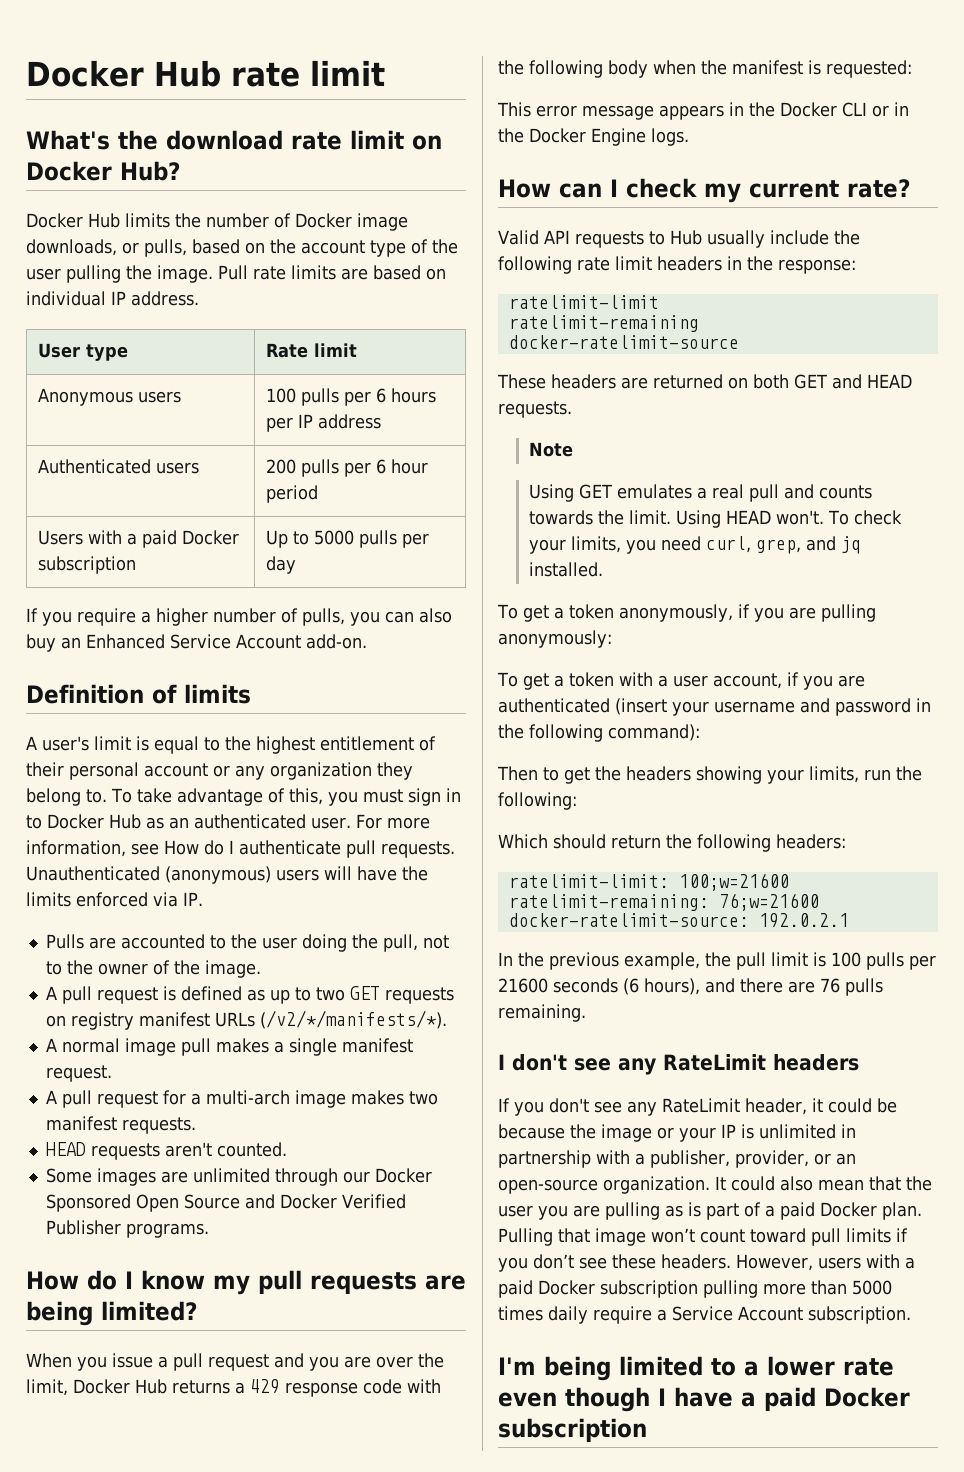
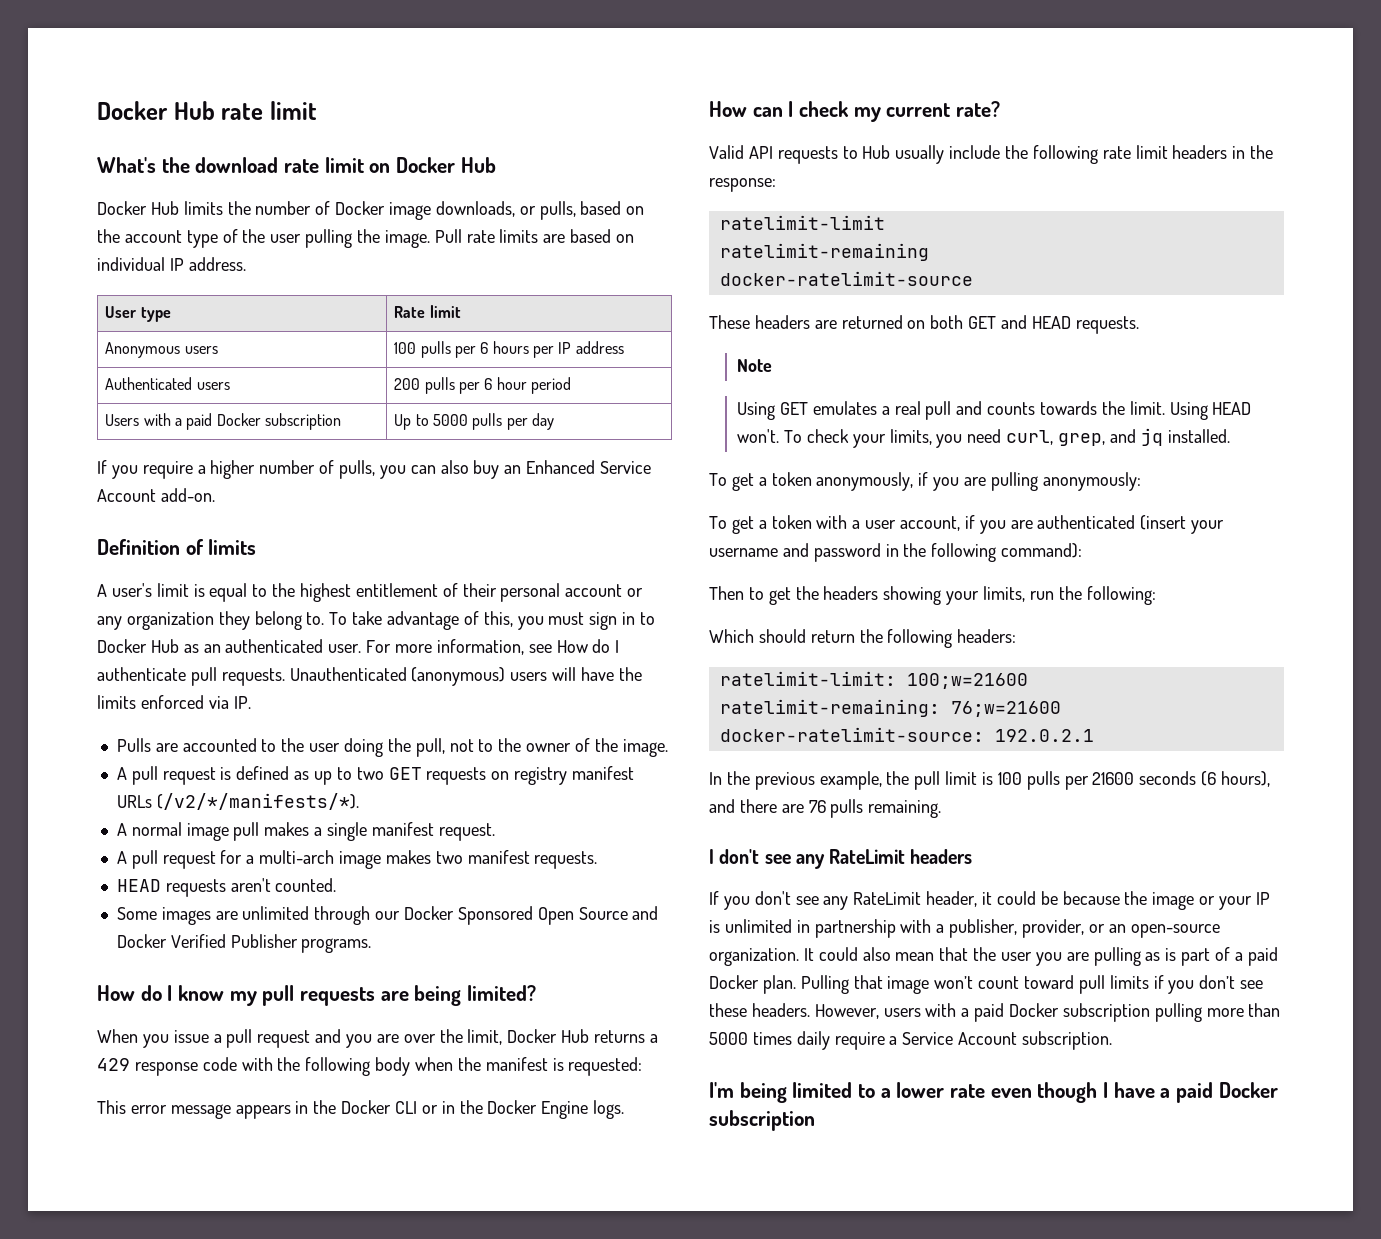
[119,161,181,181] Hub? -> [460,157,496,173] Hub

